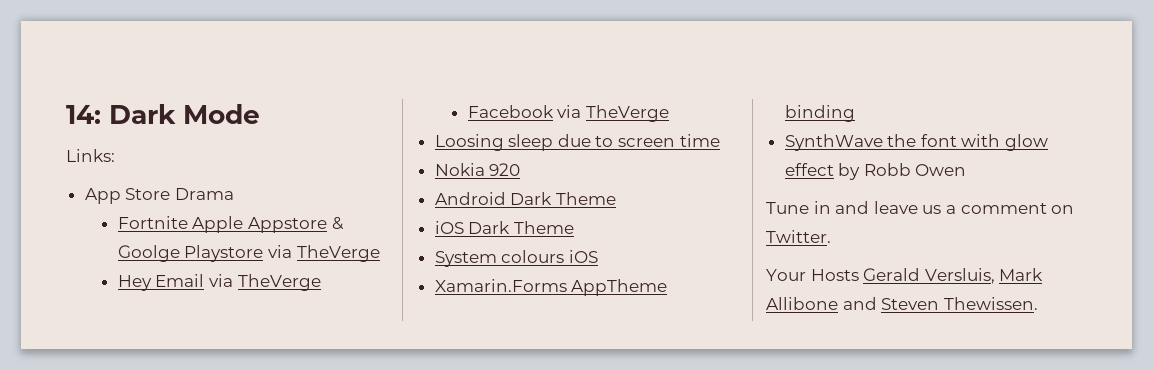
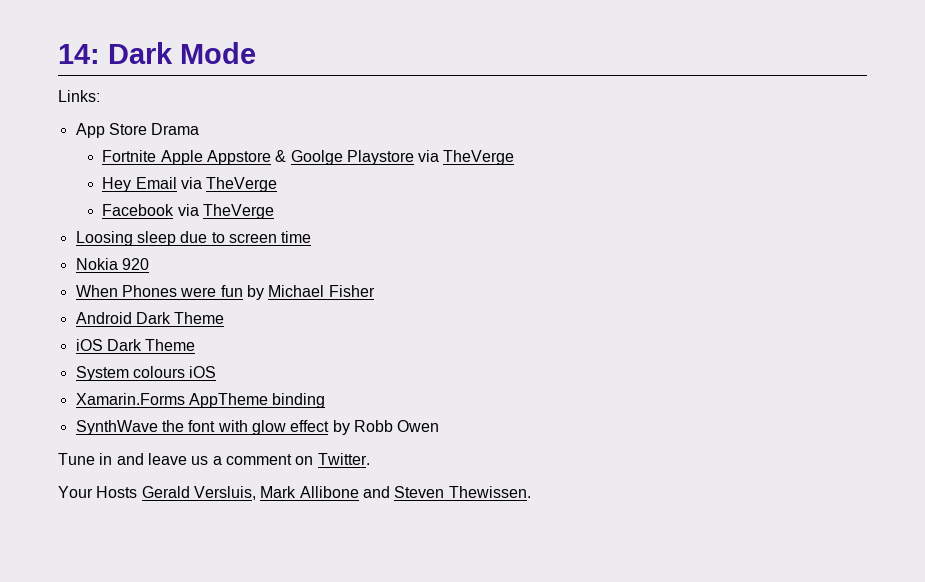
(521, 169) none -> [75,285,375,300] // When Phones were fun by Michael Fisher

